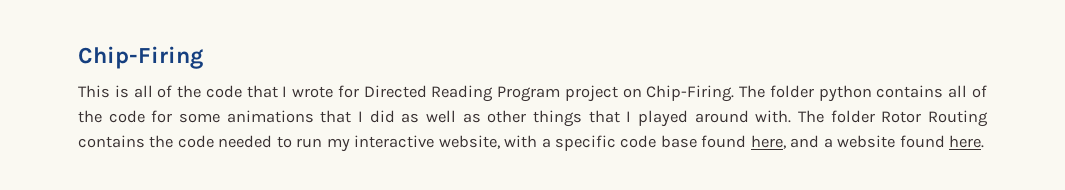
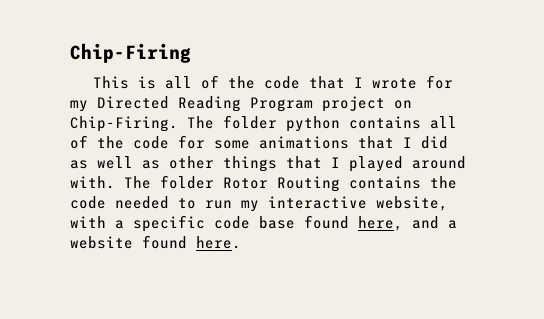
(359, 91) none -> [70,100,88,112] my

